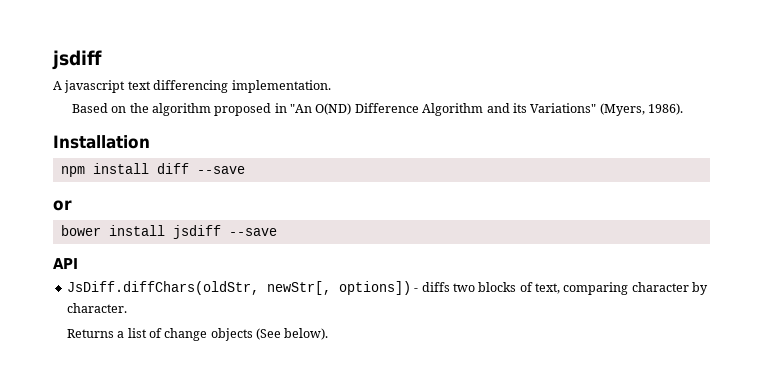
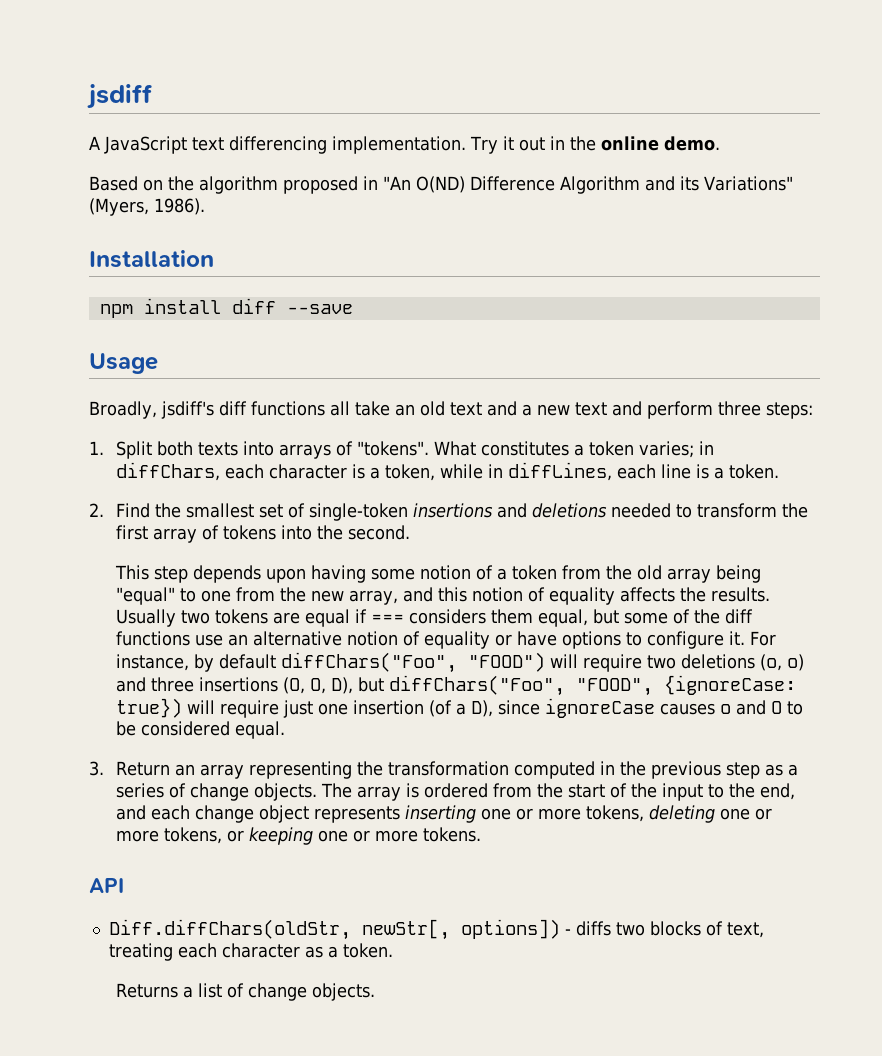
[64,80,126,93] javascript -> [104,136,187,154] JavaScript
(331, 86) none -> [470,136,720,154] Try it out in the online demo.
[53,200,72,211] [60,225,277,239] or // bower install jsdiff --save -> [89,353,158,374] [89,401,813,419] [89,441,715,459] [116,462,780,481] [89,503,809,521] [116,525,411,543] [115,565,762,583] [116,587,771,605] [116,609,754,627] [116,631,777,649] [116,652,805,673] [116,675,797,696] [116,698,804,718] [116,721,286,739] [89,761,799,779] [116,783,796,801] [116,805,773,823] [116,827,482,845] Usage // Broadly, jsdiff's diff functions all take an old text and a new text and perform three steps: // 1. Split both texts into arrays of "tokens". What constitutes a token varies; in diffChars, each character is a token, while in diffLines, each line is a token. // 2. Find the smallest set of single-token insertions and deletions needed to transform the first array of tokens into the second. // This step depends upon having some notion of a token from the old array being "equal" to one from the new array, and this notion of equality affects the results. Usually two tokens are equal if === considers them equal, but some of the diff functions use an alternative notion of equality or have options to configure it. For instance, by default diffChars("Foo", "FOOD") will require two deletions (o, o) and three insertions (O, O, D), but diffChars("Foo", "FOOD", {ignoreCase: true}) will require just one insertion (of a D), since ignoreCase causes o and O to be considered equal. // 3. Return an array representing the transformation computed in the previous step as a series of change objects. The array is ordered from the start of the input to the end, and each change object represents inserting one or more tokens, deleting one or more tokens, or keeping one or more tokens.
[66,281,259,295] JsDiff.diffChars(oldStr, -> [108,919,351,940] Diff.diffChars(oldStr,
[563,282,709,295] [66,303,127,313] comparing character by character. -> [108,943,393,961] treating each character as a token.
[210,328,329,341] objects (See below). -> [312,983,376,1001] objects.

